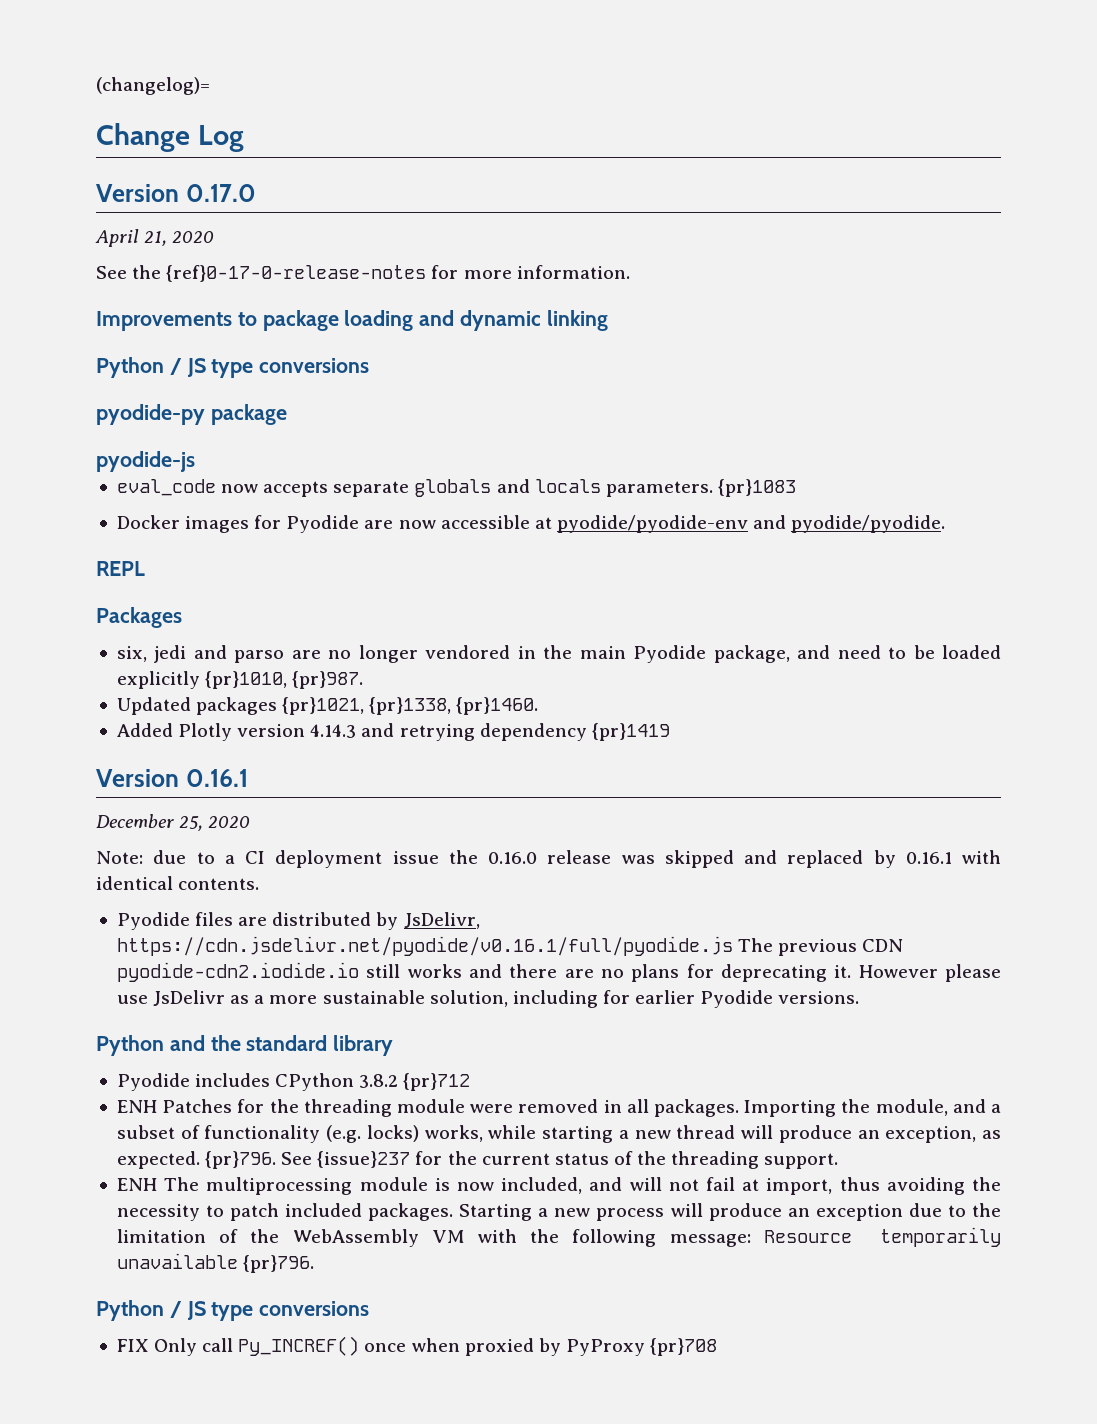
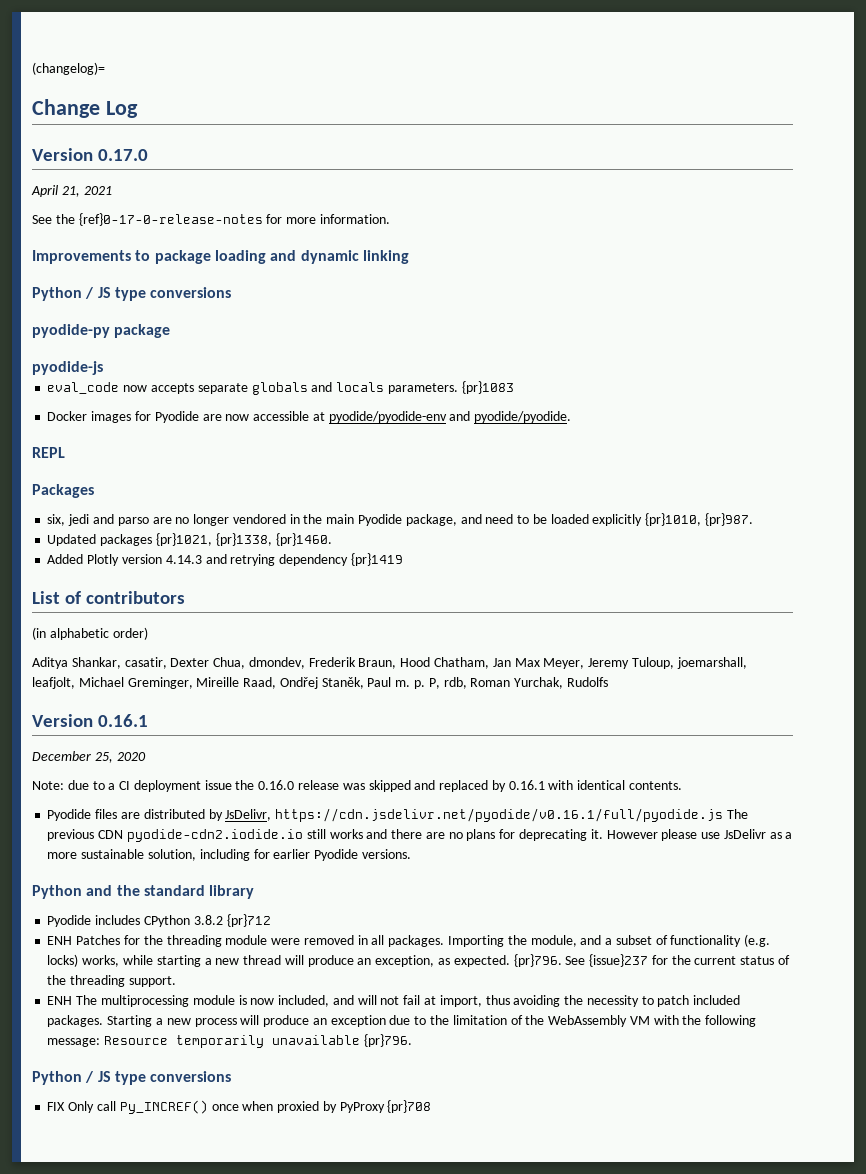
[172,231,215,243] 2020 -> [83,186,112,195] 2021
(670, 732) none -> [32,591,186,604] [32,627,148,640] [32,657,747,669] [32,677,608,689] // List of contributors // (in alphabetic order) // Aditya Shankar, casatir, Dexter Chua, dmondev, Frederik Braun, Hood Chatham, Jan Max Meyer, Jeremy Tuloup, joemarshall, leafjolt, Michael Greminger, Mireille Raad, Ondřej Staněk, Paul m. p. P, rdb, Roman Yurchak, Rudolfs

